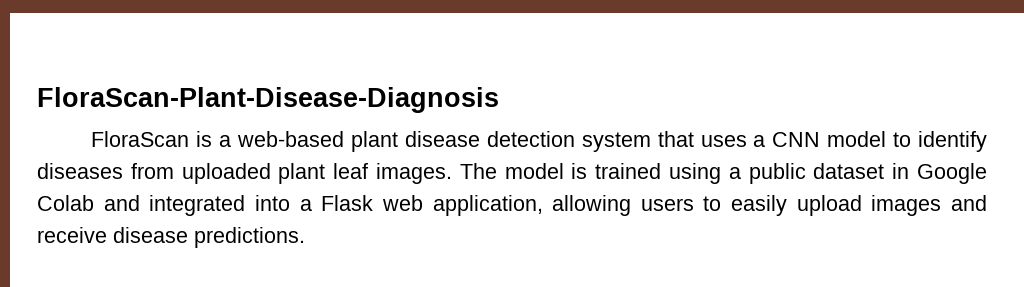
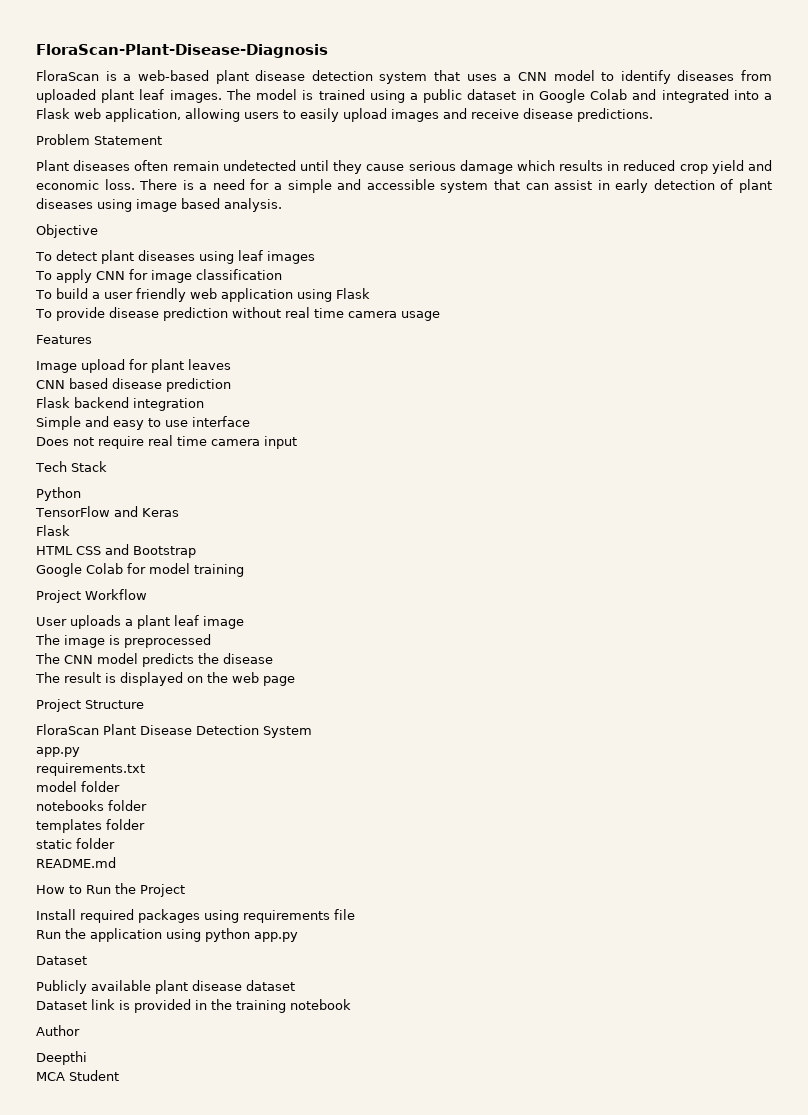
(305, 237) none -> [36,134,162,145] [36,160,772,174] [36,179,772,193] [36,198,282,212] [36,224,98,238] [35,250,315,264] [35,269,282,283] [35,288,370,302] [35,307,440,321] [36,335,92,344] [36,359,231,373] [36,378,231,392] [36,397,204,411] [36,416,250,430] [36,435,297,449] [35,461,107,472] [36,487,81,501] [35,506,179,517] [36,525,70,536] [36,544,196,558] [36,563,244,577] [36,589,147,603] [36,615,244,629] [35,634,211,648] [35,653,273,667] [35,672,295,686] [36,699,144,712] [36,724,312,738] [36,747,80,757] [36,763,145,776] [36,781,120,792] [36,800,147,811] [36,819,145,833] [36,838,115,849] [36,857,116,868] [36,883,185,897] [36,909,355,923] [36,928,298,942] [36,956,87,965] [36,980,295,994] [36,999,351,1013] [36,1025,80,1036] [36,1051,87,1065] [36,1070,119,1081] // Problem Statement // Plant diseases often remain undetected until they cause serious damage which results in reduced crop yield and economic loss. There is a need for a simple and accessible system that can assist in early detection of plant diseases using image based analysis. // Objective // To detect plant diseases using leaf images // To apply CNN for image classification // To build a user friendly web application using Flask // To provide disease prediction without real time camera usage // Features // Image upload for plant leaves // CNN based disease prediction // Flask backend integration // Simple and easy to use interface // Does not require real time camera input // Tech Stack // Python // TensorFlow and Keras // Flask // HTML CSS and Bootstrap // Google Colab for model training // Project Workflow // User uploads a plant leaf image // The image is preprocessed // The CNN model predicts the disease // The result is displayed on the web page // Project Structure // FloraScan Plant Disease Detection System // app.py // requirements.txt // model folder // notebooks folder // templates folder // static folder // README.md // How to Run the Project // Install required packages using requirements file // Run the application using python app.py // Dataset // Publicly available plant disease dataset // Dataset link is provided in the training notebook // Author // Deepthi // MCA Student

